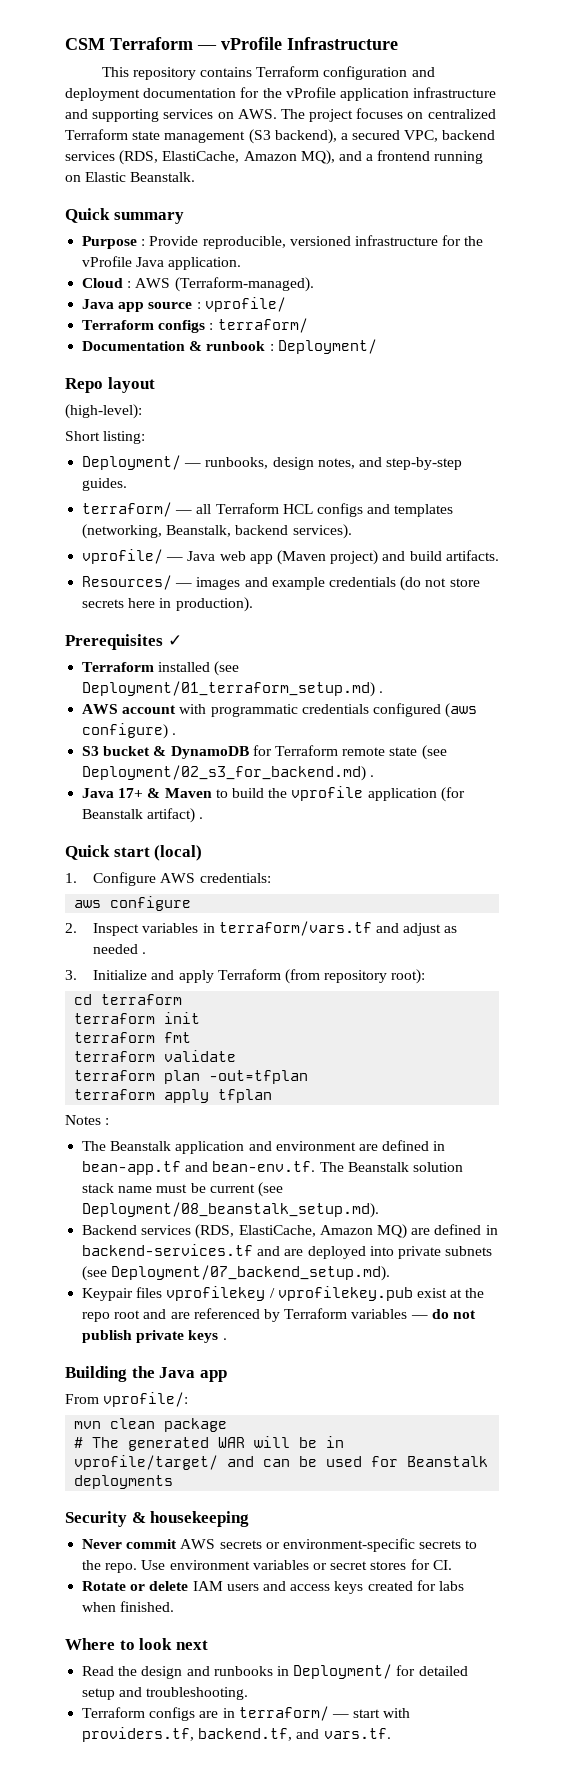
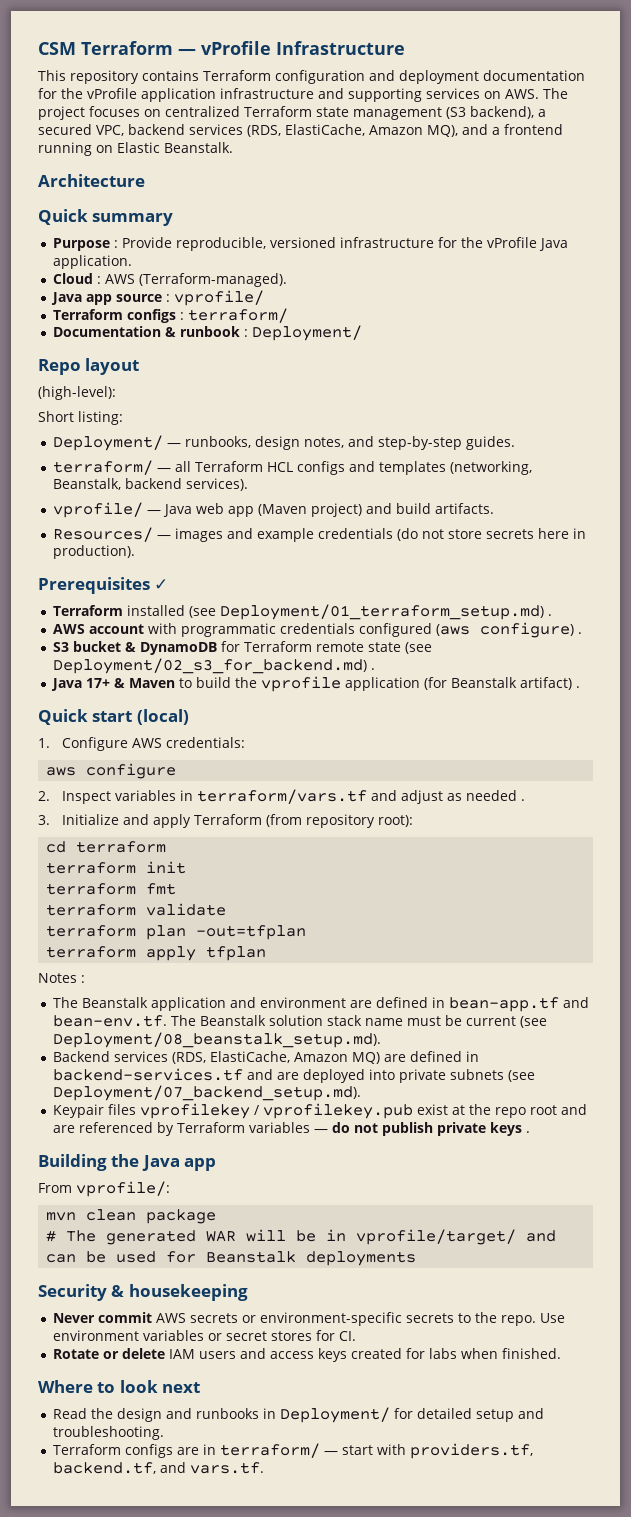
(196, 177) none -> [38,174,145,187] // Architecture

